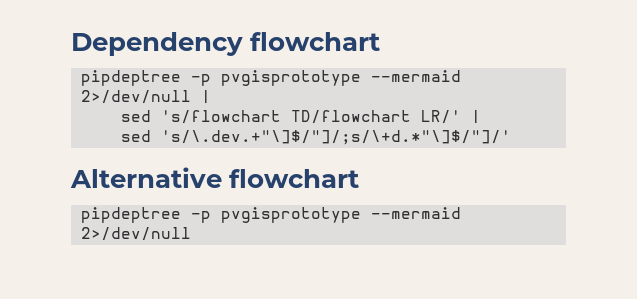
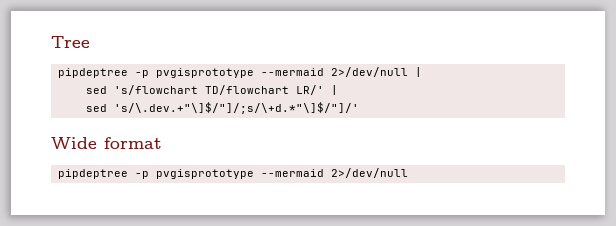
[71,32,381,56] Dependency flowchart -> [51,36,90,48] Tree
[70,167,360,188] Alternative flowchart -> [51,137,162,149] Wide format

